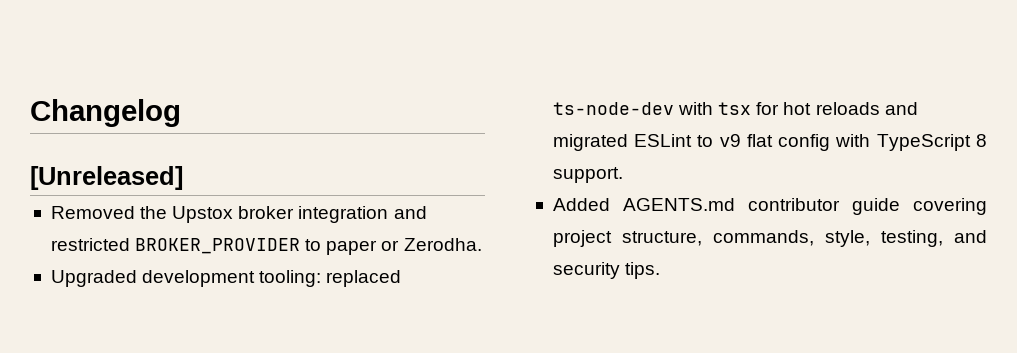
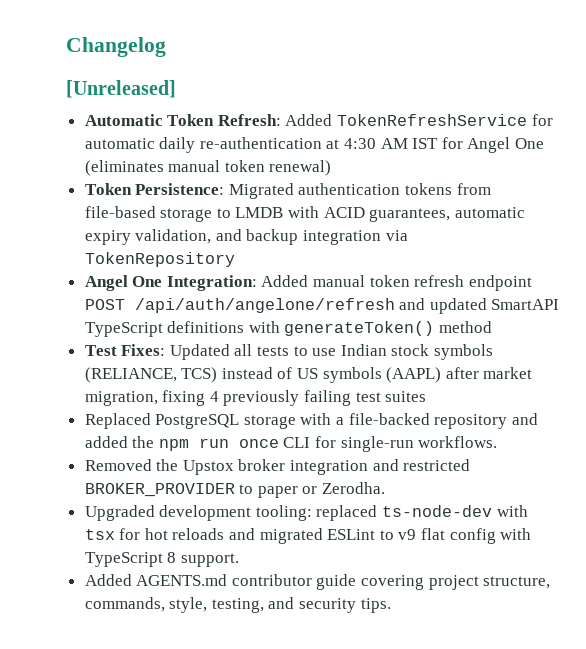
(183, 178) none -> [84,114,553,126] [84,137,545,153] [84,160,332,176] [84,183,491,199] [84,206,525,222] [84,229,408,245] [84,252,235,267] [84,275,532,291] [84,298,560,314] [84,321,493,337] [84,344,494,360] [84,367,533,383] [84,390,427,406] [84,413,538,429] [84,436,498,452] // Automatic Token Refresh: Added TokenRefreshService for automatic daily re-authentication at 4:30 AM IST for Angel One (eliminates manual token renewal) // Token Persistence: Migrated authentication tokens from file-based storage to LMDB with ACID guarantees, automatic expiry validation, and backup integration via TokenRepository // Angel One Integration: Added manual token refresh endpoint POST /api/auth/angelone/refresh and updated SmartAPI TypeScript definitions with generateToken() method // Test Fixes: Updated all tests to use Indian stock symbols (RELIANCE, TCS) instead of US symbols (AAPL) after market migration, fixing 4 previously failing test suites // Replaced PostgreSQL storage with a file-backed repository and added the npm run once CLI for single-run workflows.

